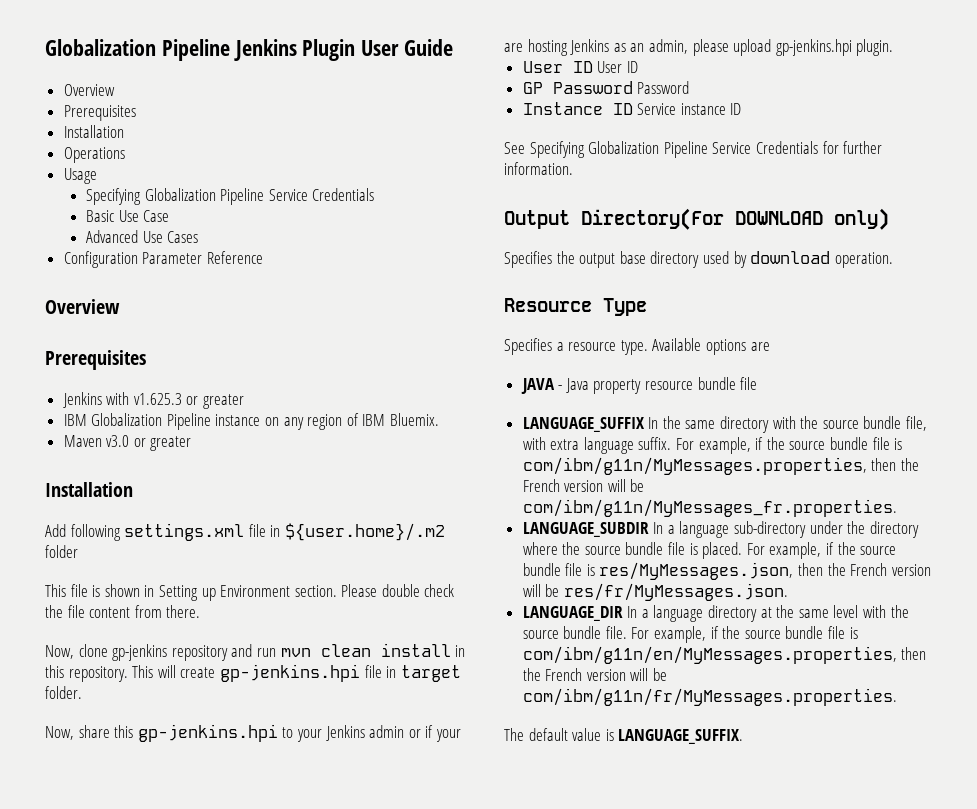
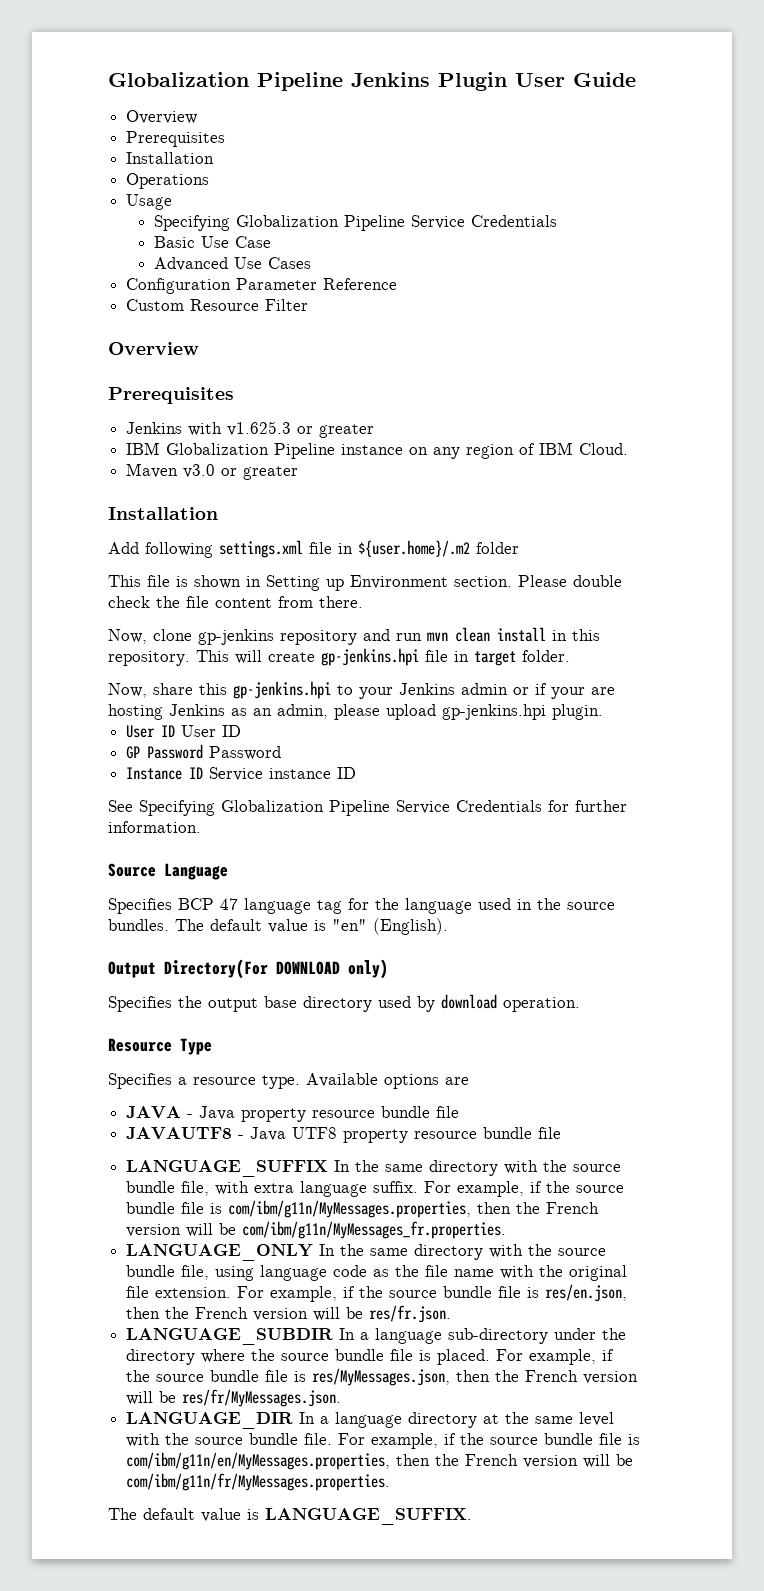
(263, 257) none -> [126,299,309,311] // Custom Resource Filter
[390,413,440,426] Bluemix. -> [579,443,629,455] Cloud.
(573, 168) none -> [108,863,228,880] [108,898,615,914] [108,918,448,935] // Source Language // Specifies BCP 47 language tag for the language used in the source bundles. The default value is "en" (English).
(758, 383) none -> [126,1127,562,1143] // JAVAUTF8 - Java UTF8 property resource bundle file
(897, 508) none -> [126,1244,607,1261] [126,1265,628,1281] [126,1284,628,1302] [126,1305,452,1323] // LANGUAGE_ONLY In the same directory with the source bundle file, using language code as the file name with the original file extension. For example, if the source bundle file is res/en.json, then the French version will be res/fr.json.

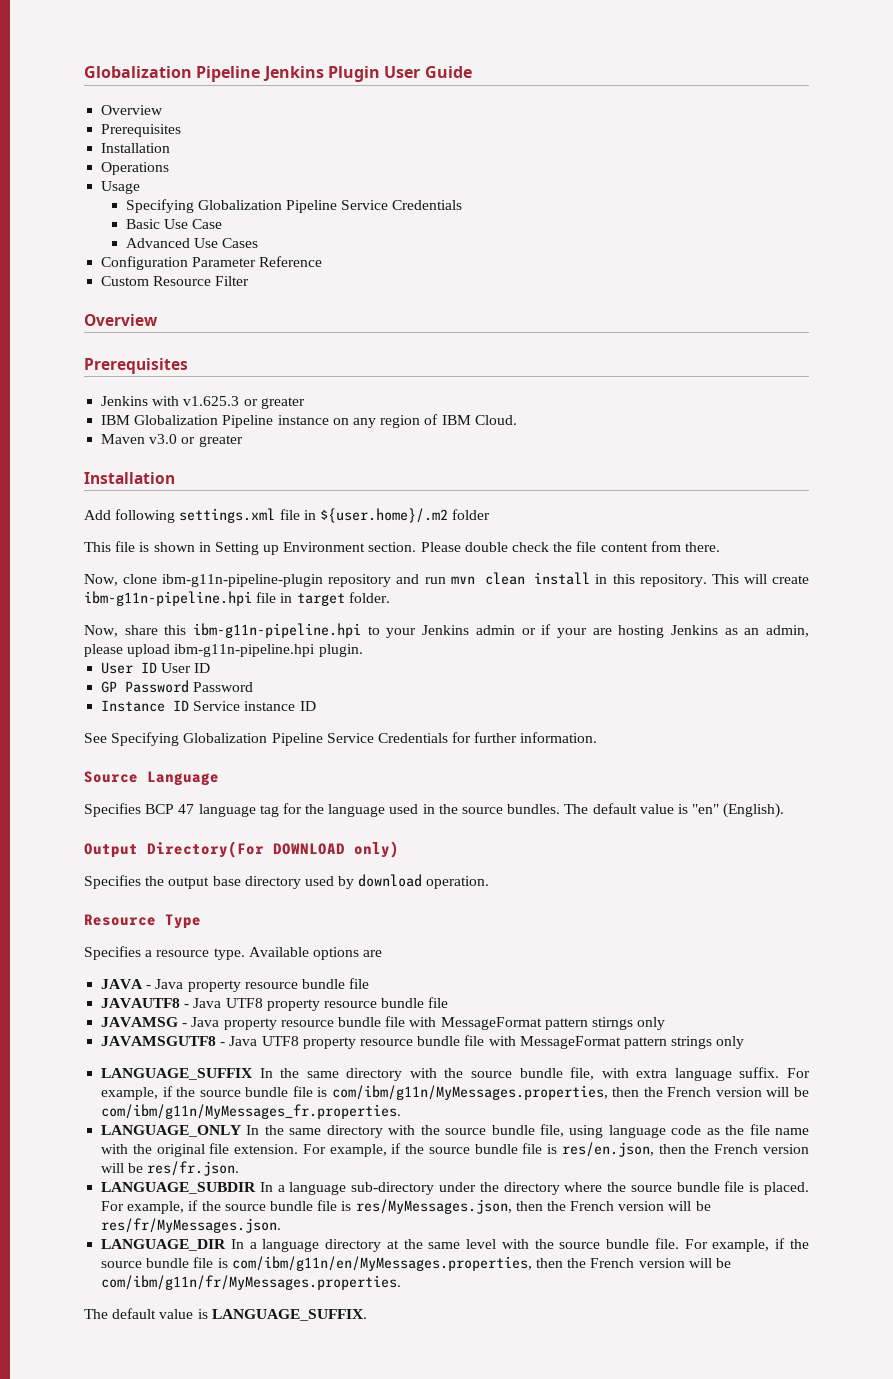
[198,629,274,645] gp-jenkins -> [162,574,324,587] ibm-g11n-pipeline-plugin
[321,648,419,666] gp-jenkins.hpi -> [84,591,252,606] ibm-g11n-pipeline.hpi
[233,681,331,699] gp-jenkins.hpi -> [193,623,362,638] ibm-g11n-pipeline.hpi
[442,704,546,720] gp-jenkins.hpi -> [174,644,316,657] ibm-g11n-pipeline.hpi
(562, 1133) none -> [101,1016,666,1030] [101,1035,745,1049] // JAVAMSG - Java property resource bundle file with MessageFormat pattern stirngs only // JAVAMSGUTF8 - Java UTF8 property resource bundle file with MessageFormat pattern strings only

